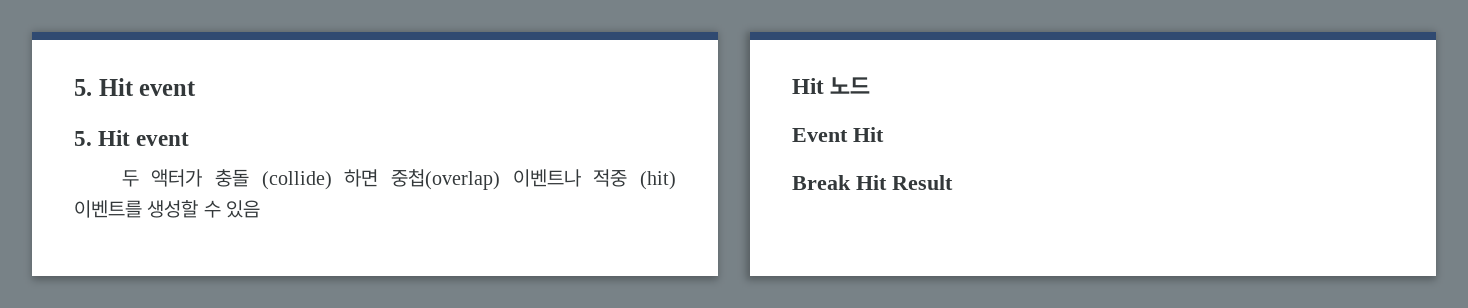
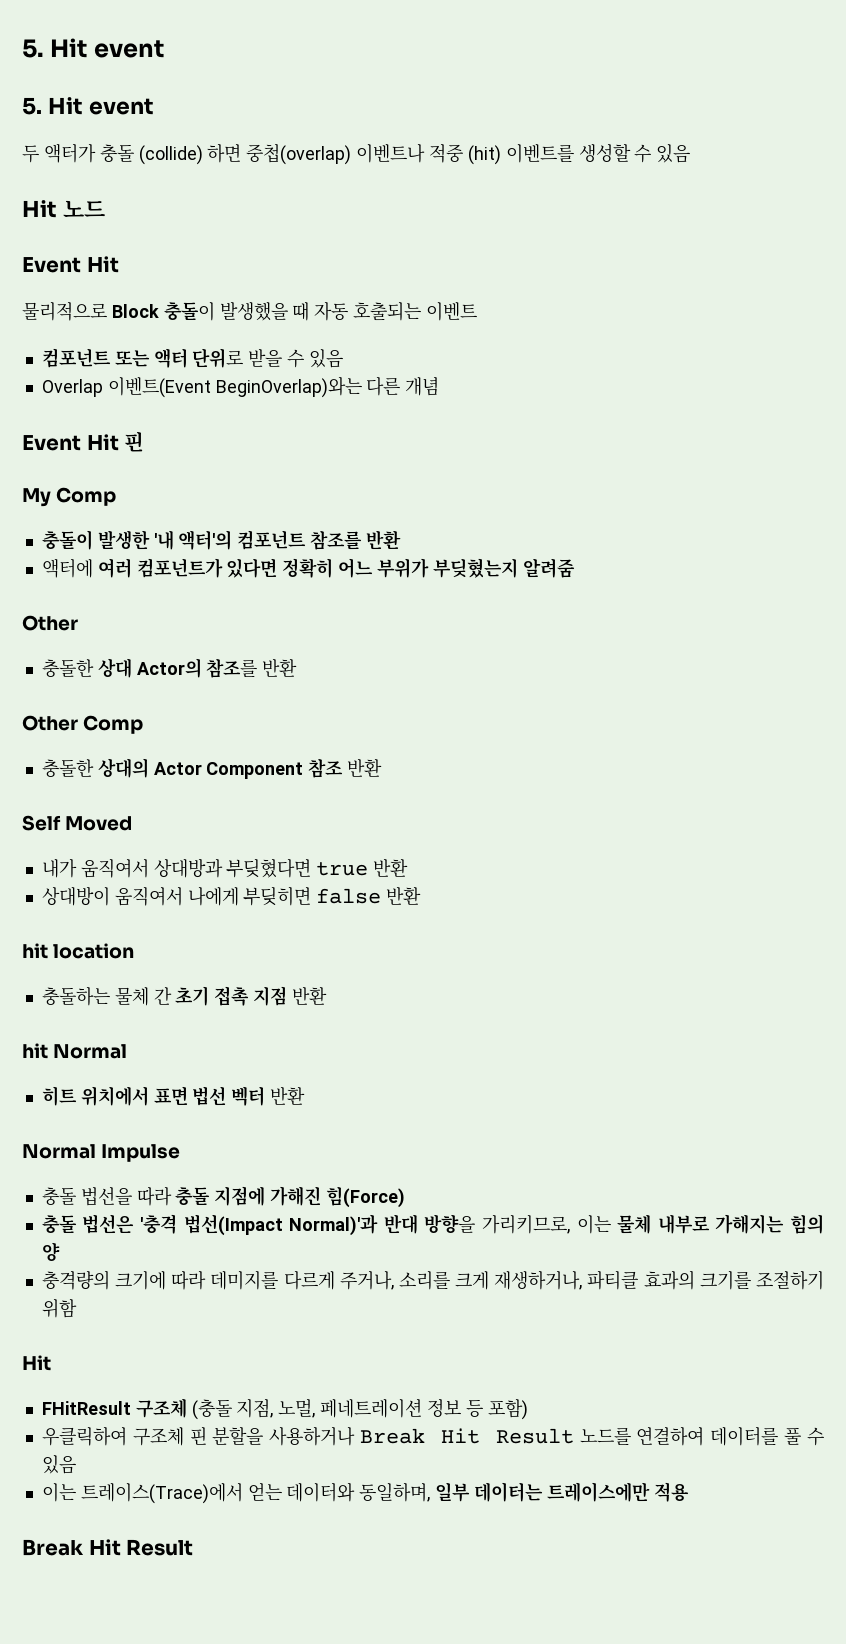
(884, 134) none -> [22,301,478,321] [41,348,343,368] [41,376,440,398] [22,431,145,452] [22,487,117,507] [41,530,401,550] [41,558,575,578] [22,615,78,631] [41,658,298,678] [22,715,144,734] [41,758,383,779] [22,815,133,831] [41,858,409,878] [41,886,422,906] [22,943,135,959] [41,986,327,1006] [22,1043,128,1059] [41,1086,306,1106] [22,1144,181,1162] [41,1186,405,1208] [41,1214,825,1236] [41,1242,60,1261] [41,1270,825,1290] [41,1299,77,1318] [22,1355,51,1371] [41,1398,528,1420] [41,1426,825,1446] [41,1455,76,1474] [41,1482,689,1504] // 물리적으로 Block 충돌이 발생했을 때 자동 호출되는 이벤트 // 컴포넌트 또는 액터 단위로 받을 수 있음 // Overlap 이벤트(Event BeginOverlap)와는 다른 개념 // Event Hit 핀 // My Comp // 충돌이 발생한 '내 액터'의 컴포넌트 참조를 반환 // 액터에 여러 컴포넌트가 있다면 정확히 어느 부위가 부딪혔는지 알려줌 // Other // 충돌한 상대 Actor의 참조를 반환 // Other Comp // 충돌한 상대의 Actor Component 참조 반환 // Self Moved // 내가 움직여서 상대방과 부딪혔다면 true 반환 // 상대방이 움직여서 나에게 부딪히면 false 반환 // hit location // 충돌하는 물체 간 초기 접촉 지점 반환 // hit Normal // 히트 위치에서 표면 법선 벡터 반환 // Normal Impulse // 충돌 법선을 따라 충돌 지점에 가해진 힘(Force) // 충돌 법선은 '충격 법선(Impact Normal)'과 반대 방향을 가리키므로, 이는 물체 내부로 가해지는 힘의 양 // 충격량의 크기에 따라 데미지를 다르게 주거나, 소리를 크게 재생하거나, 파티클 효과의 크기를 조절하기 위함 // Hit // FHitResult 구조체 (충돌 지점, 노멀, 페네트레이션 정보 등 포함) // 우클릭하여 구조체 핀 분할을 사용하거나 Break Hit Result 노드를 연결하여 데이터를 풀 수 있음 // 이는 트레이스(Trace)에서 얻는 데이터와 동일하며, 일부 데이터는 트레이스에만 적용

